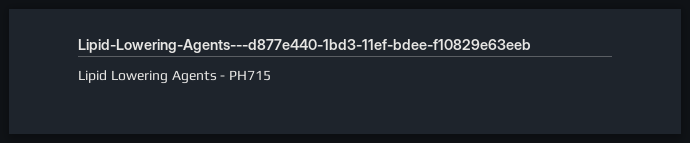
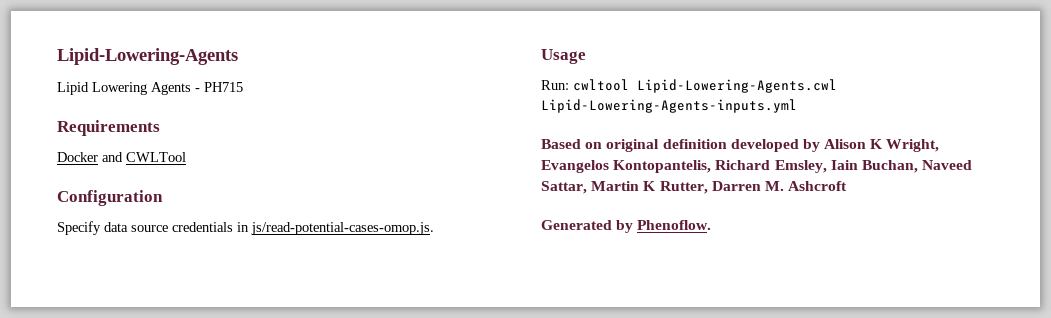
[78,39,531,53] Lipid-Lowering-Agents---d877e440-1bd3-11ef-bdee-f10829e63eeb -> [57,48,238,65] Lipid-Lowering-Agents
(272, 75) none -> [57,120,160,136] [57,152,186,162] [57,190,163,206] [57,221,434,235] [541,49,586,64] [541,79,837,93] [541,99,797,113] [541,139,940,152] [541,160,973,173] [541,181,848,194] [541,220,712,233] // Requirements // Docker and CWLTool // Configuration // Specify data source credentials in js/read-potential-cases-omop.js. // Usage // Run: cwltool Lipid-Lowering-Agents.cwl Lipid-Lowering-Agents-inputs.yml // Based on original definition developed by Alison K Wright, Evangelos Kontopantelis, Richard Emsley, Iain Buchan, Naveed Sattar, Martin K Rutter, Darren M. Ashcroft // Generated by Phenoflow.

